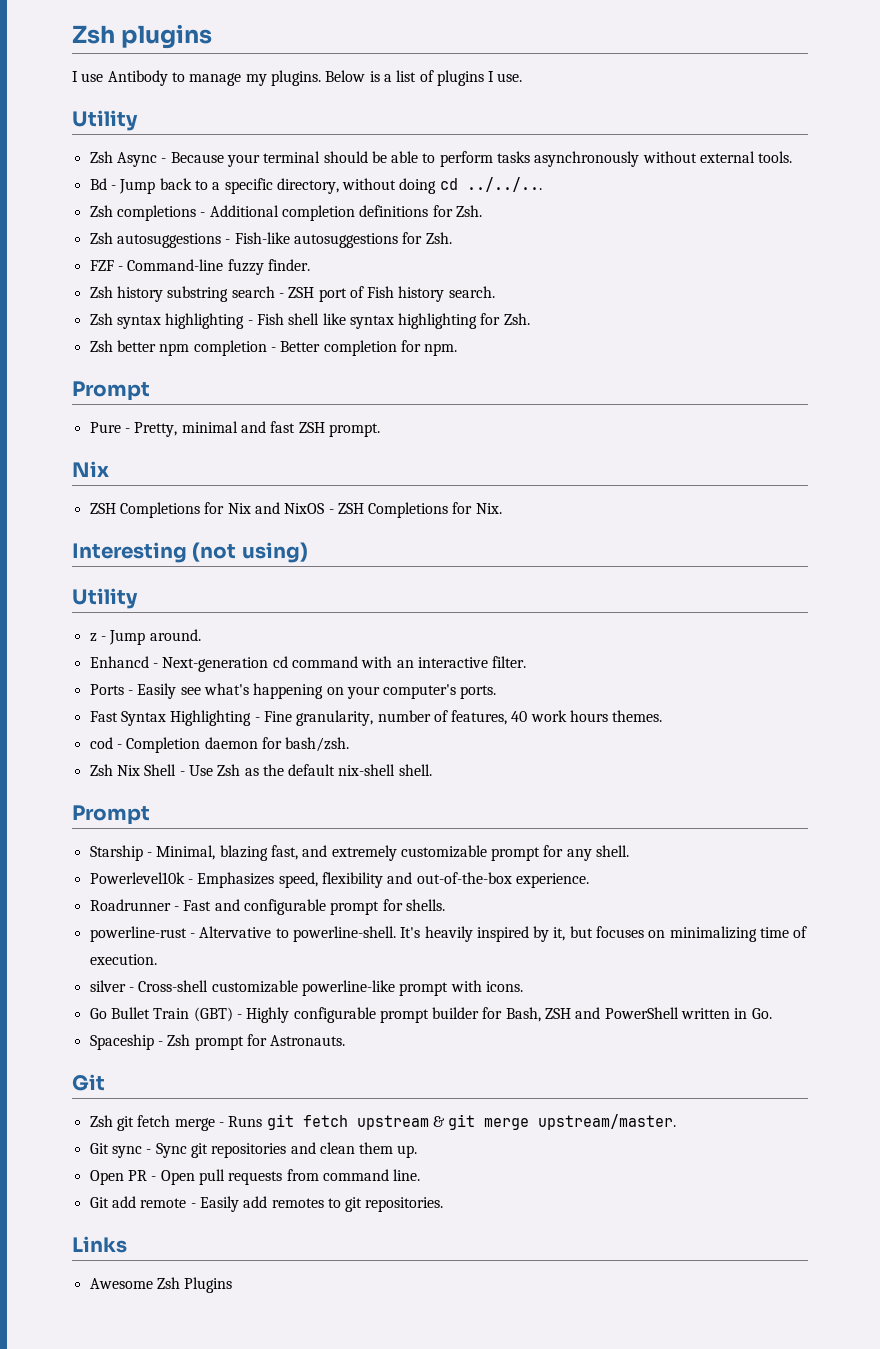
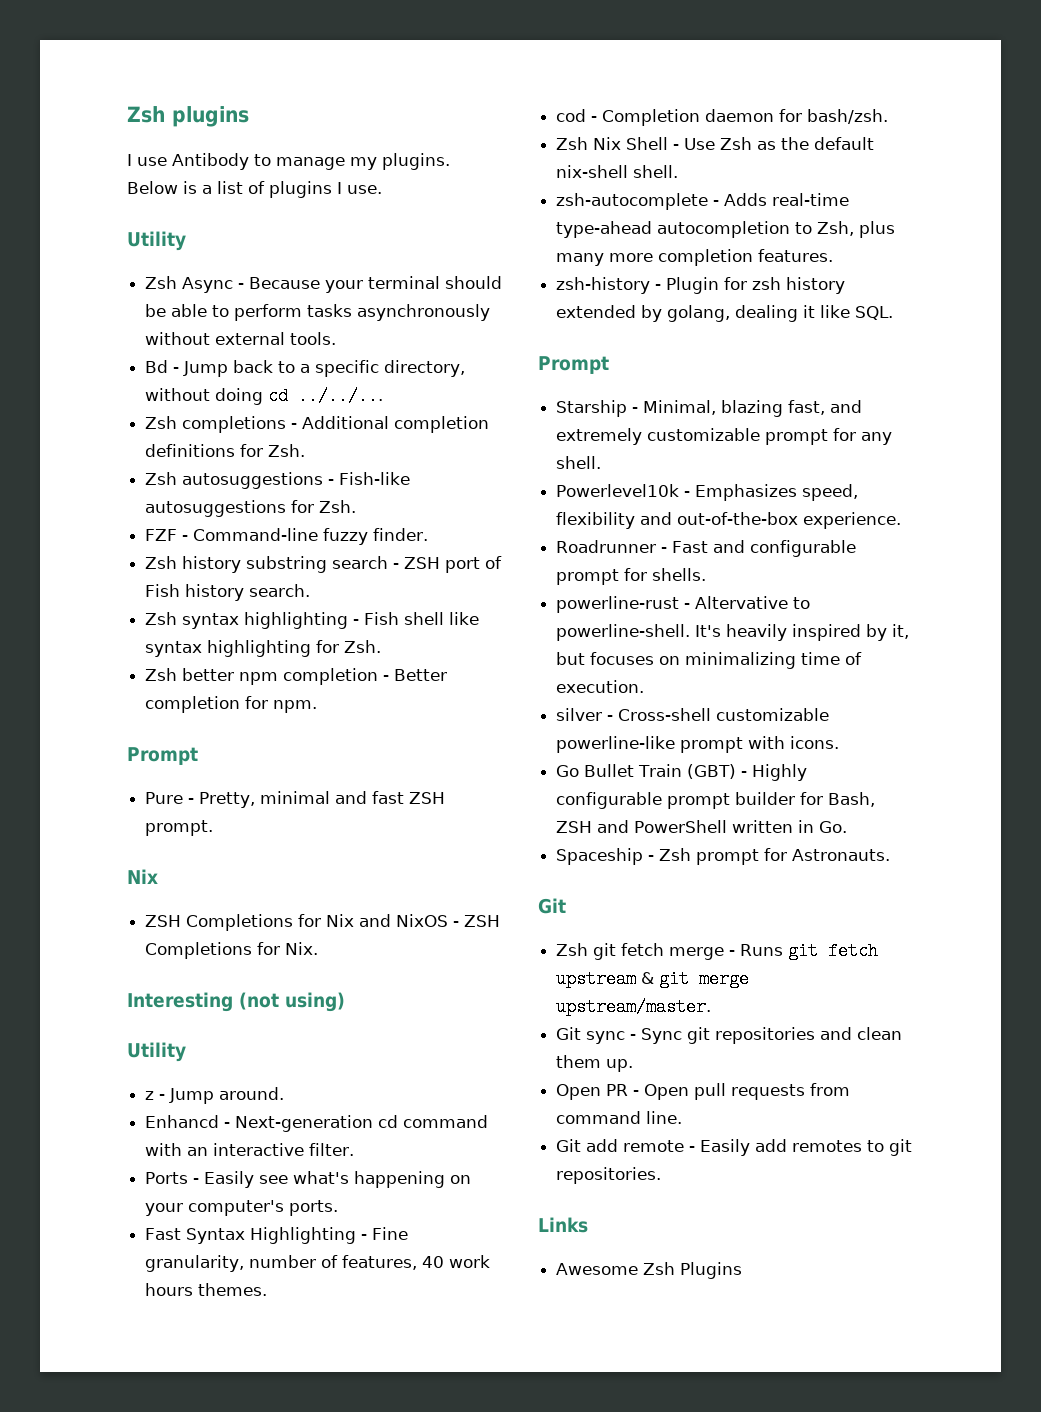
(432, 770) none -> [556,193,850,210] [556,221,896,238] [556,249,834,266] [556,277,846,294] [556,305,894,322] // zsh-autocomplete - Adds real-time type-ahead autocompletion to Zsh, plus many more completion features. // zsh-history - Plugin for zsh history extended by golang, dealing it like SQL.

